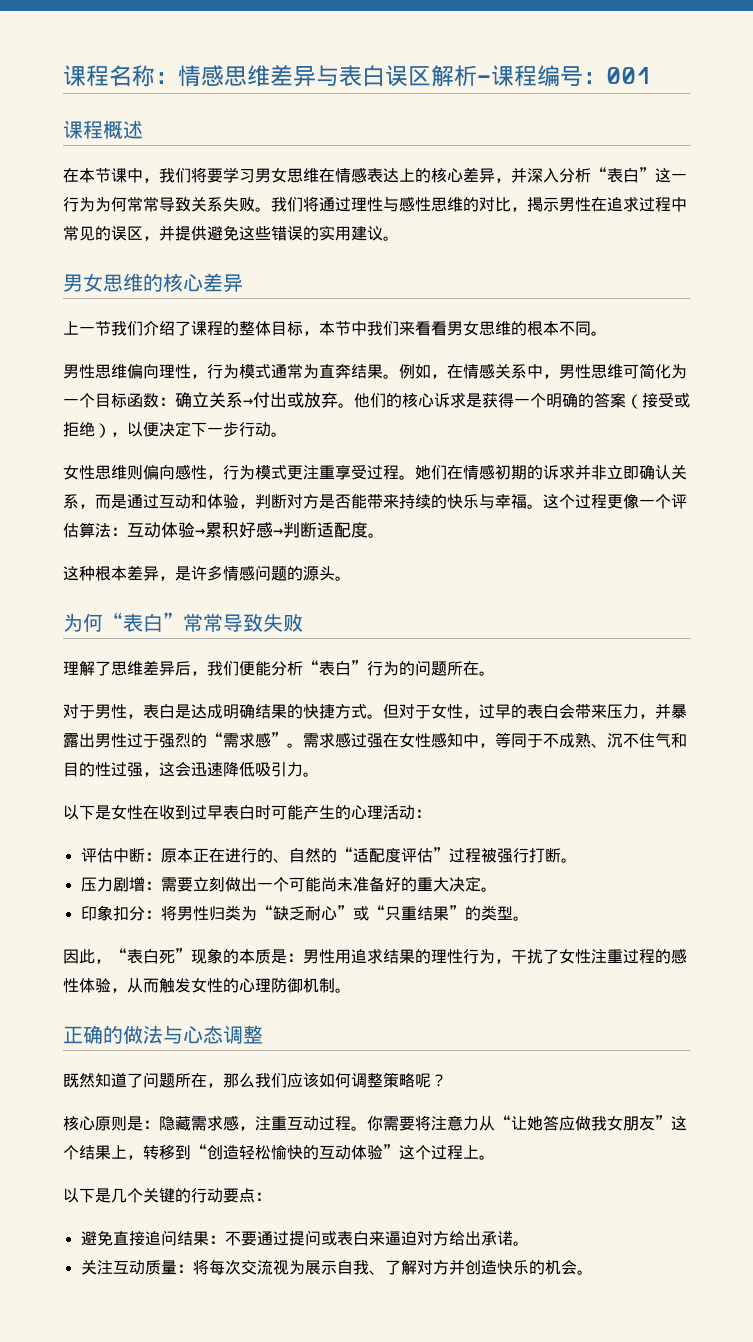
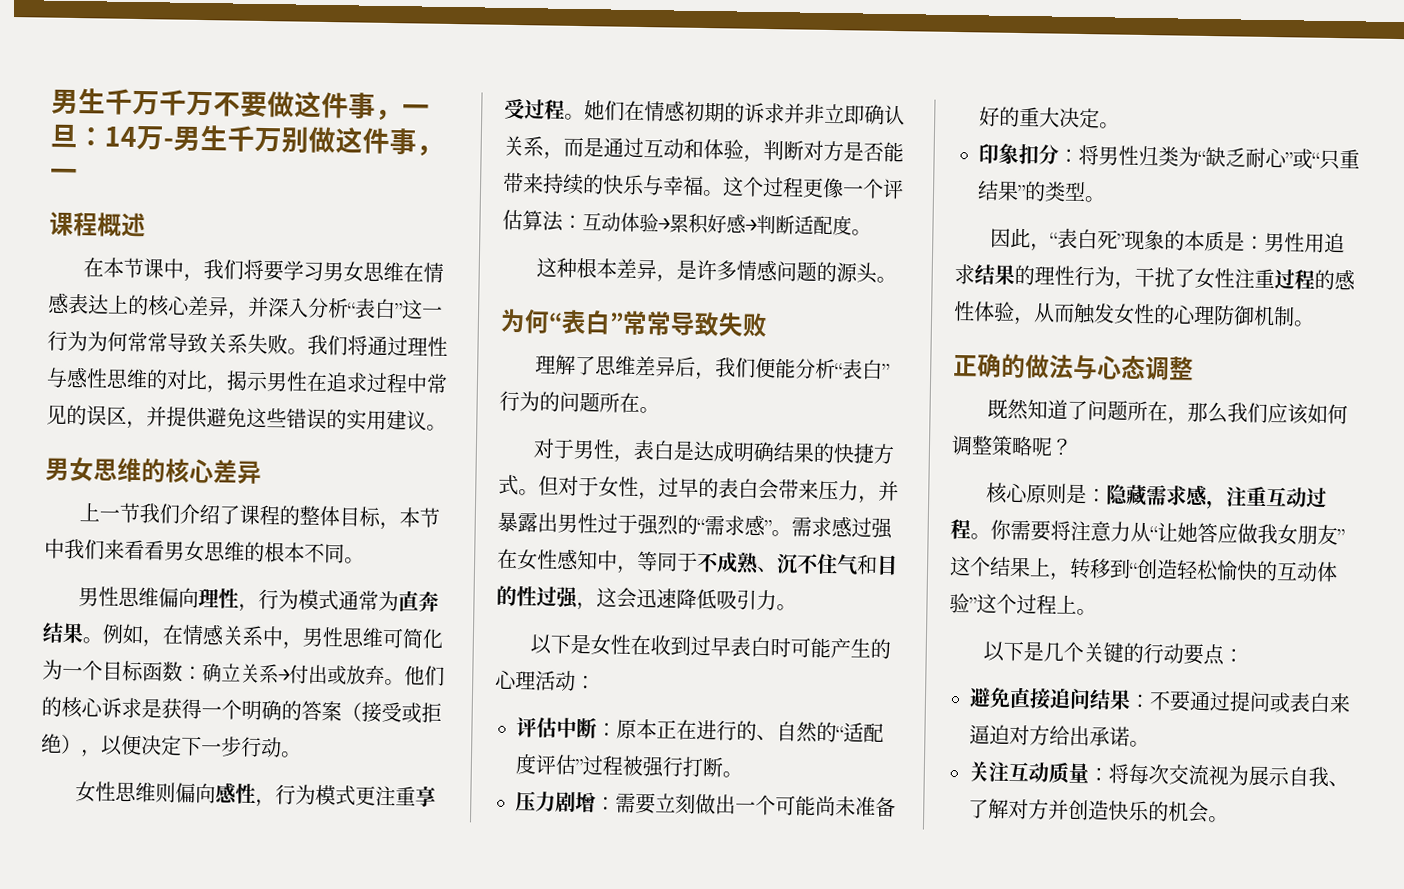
[63,65,651,87] 课程名称：情感思维差异与表白误区解析-课程编号：001 -> [51,88,430,121] [50,123,444,156] [50,168,78,182] 男生千万千万不要做这件事，一旦：14万-男生千万别做这件事，一

